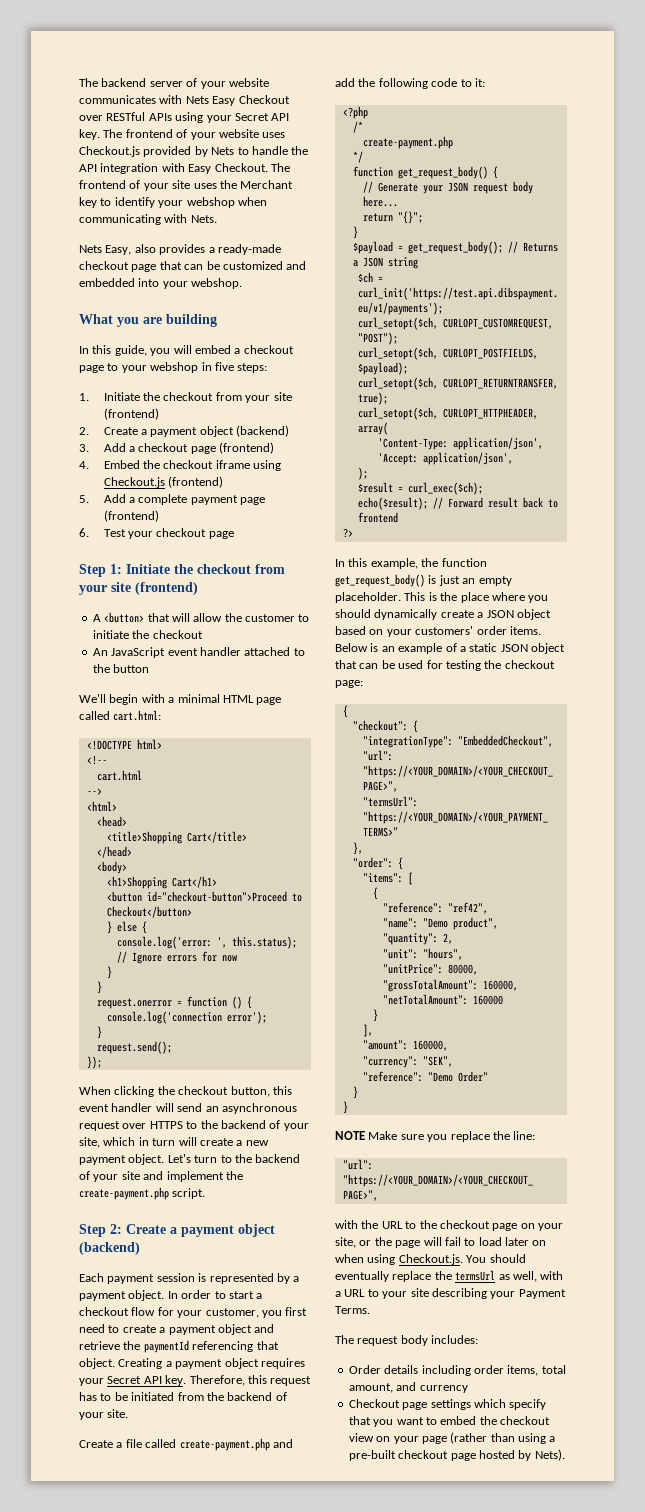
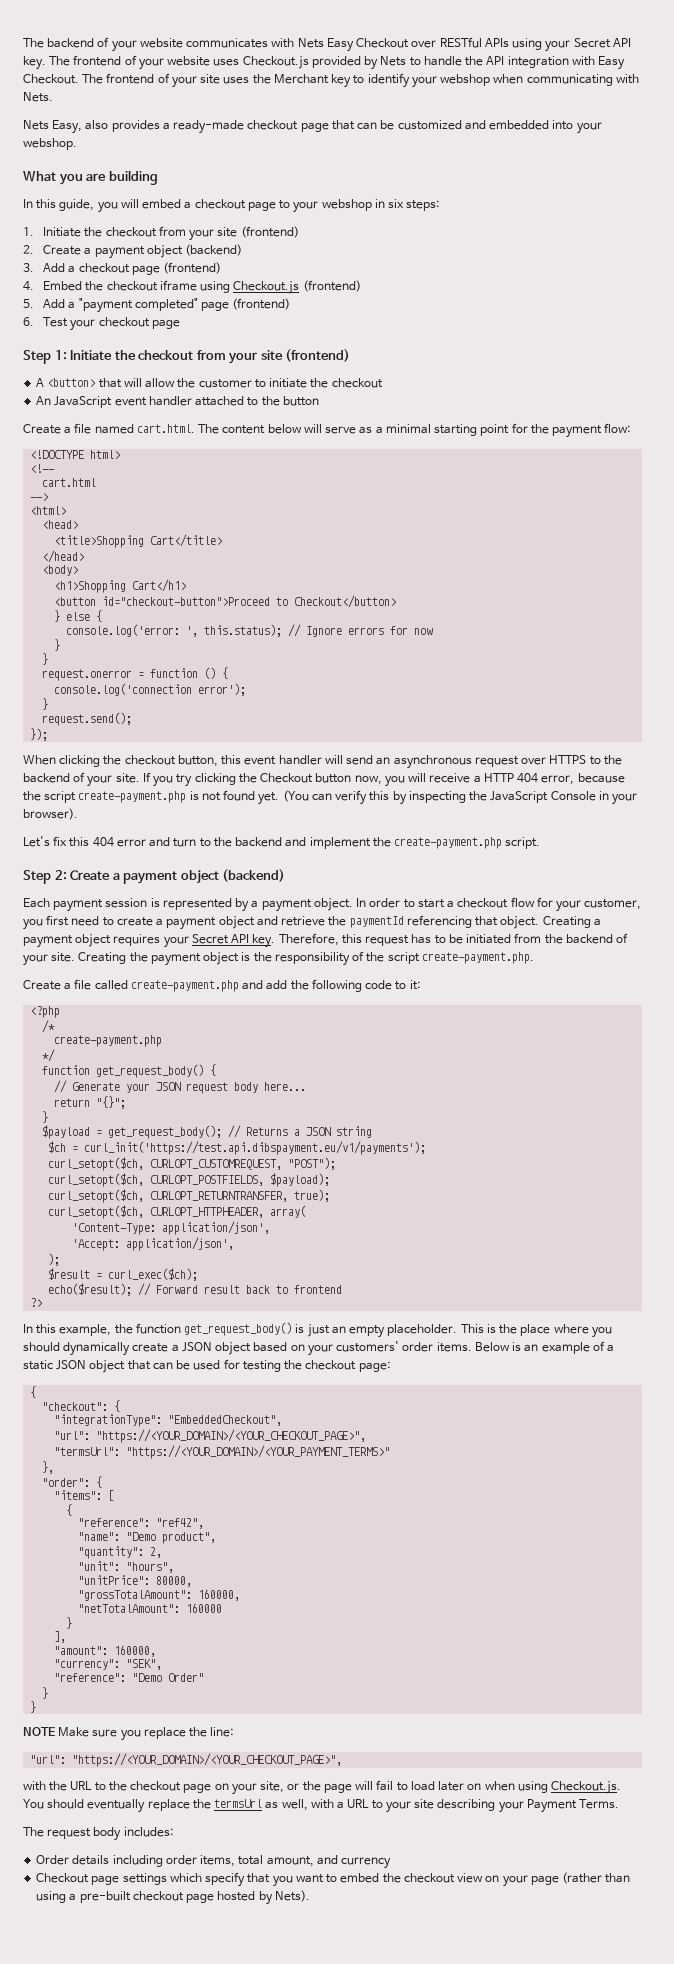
[149,81,183,87] server -> (95, 43) none
[214,362,234,371] five -> [388,199,405,209] six
[138,494,238,505] complete payment -> [78,298,198,313] "payment completed"
[79,694,282,705] [79,710,162,721] We'll begin with a minimal HTML page called cart.html: -> [23,423,632,438] Create a file named cart.html. The content below will serve as a minimal starting point for the payment flow:
[79,1137,269,1148] [79,1154,191,1165] site, which in turn will create a new payment object. Let's -> [115,772,625,787] [23,790,638,805] [23,808,78,820] [23,836,171,847] site. If you try clicking the Checkout button now, you will receive a HTTP 404 error, because the script create-payment.php is not found yet. (You can verify this by inspecting the JavaScript Console in your browser). // Let's fix this 404 error and
[79,1171,140,1182] of your site -> (283, 842) none
(129, 1413) none -> [78,951,534,966] Creating the payment object is the responsibility of the script create-payment.php.

